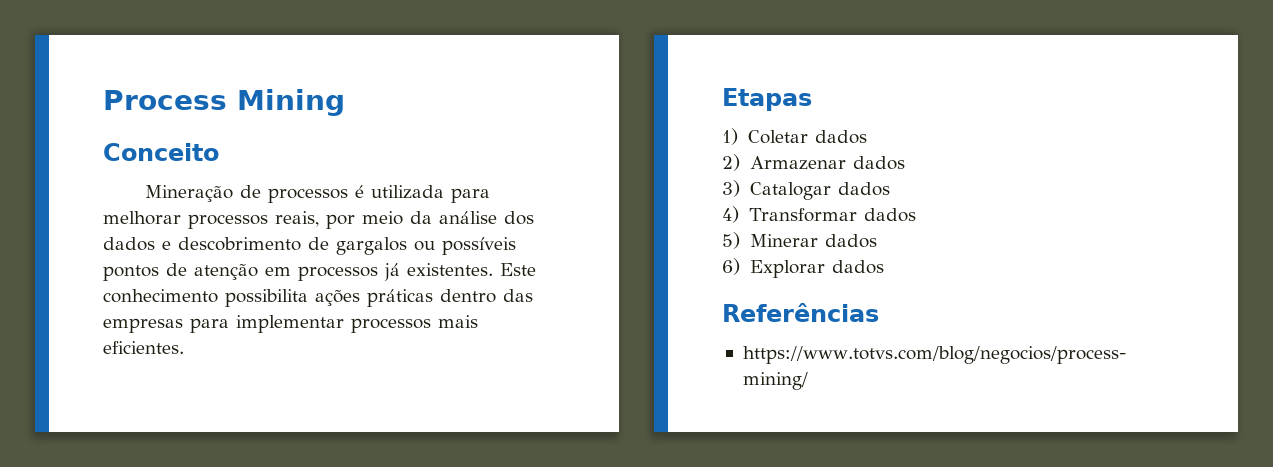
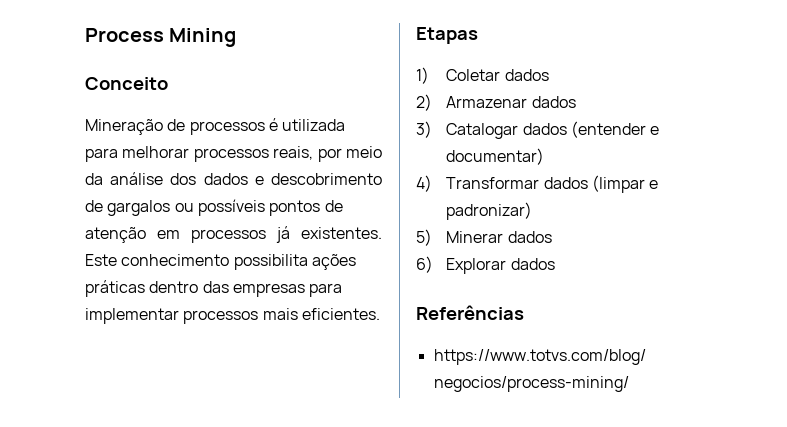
(890, 189) none -> [570,121,660,138] [446,148,545,165] (entender e documentar)
(917, 215) none -> [591,175,659,193] [446,202,533,220] (limpar e padronizar)

